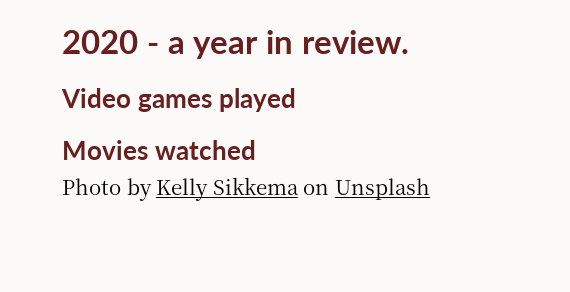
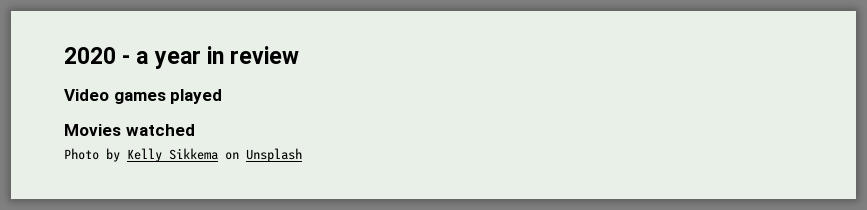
[301,30,409,54] review. -> [230,46,300,64] review

